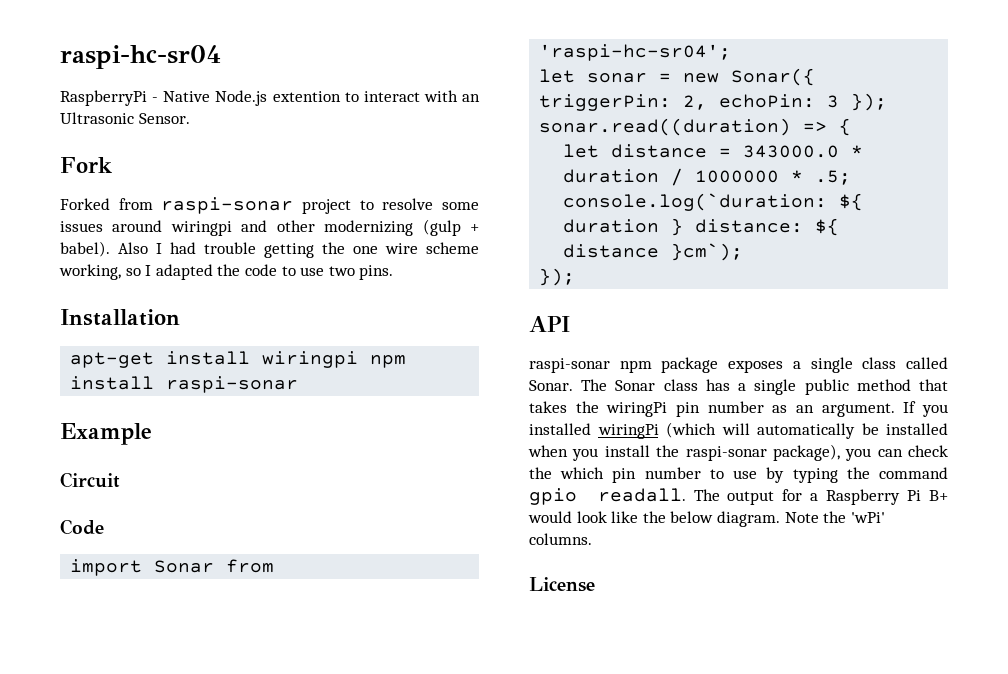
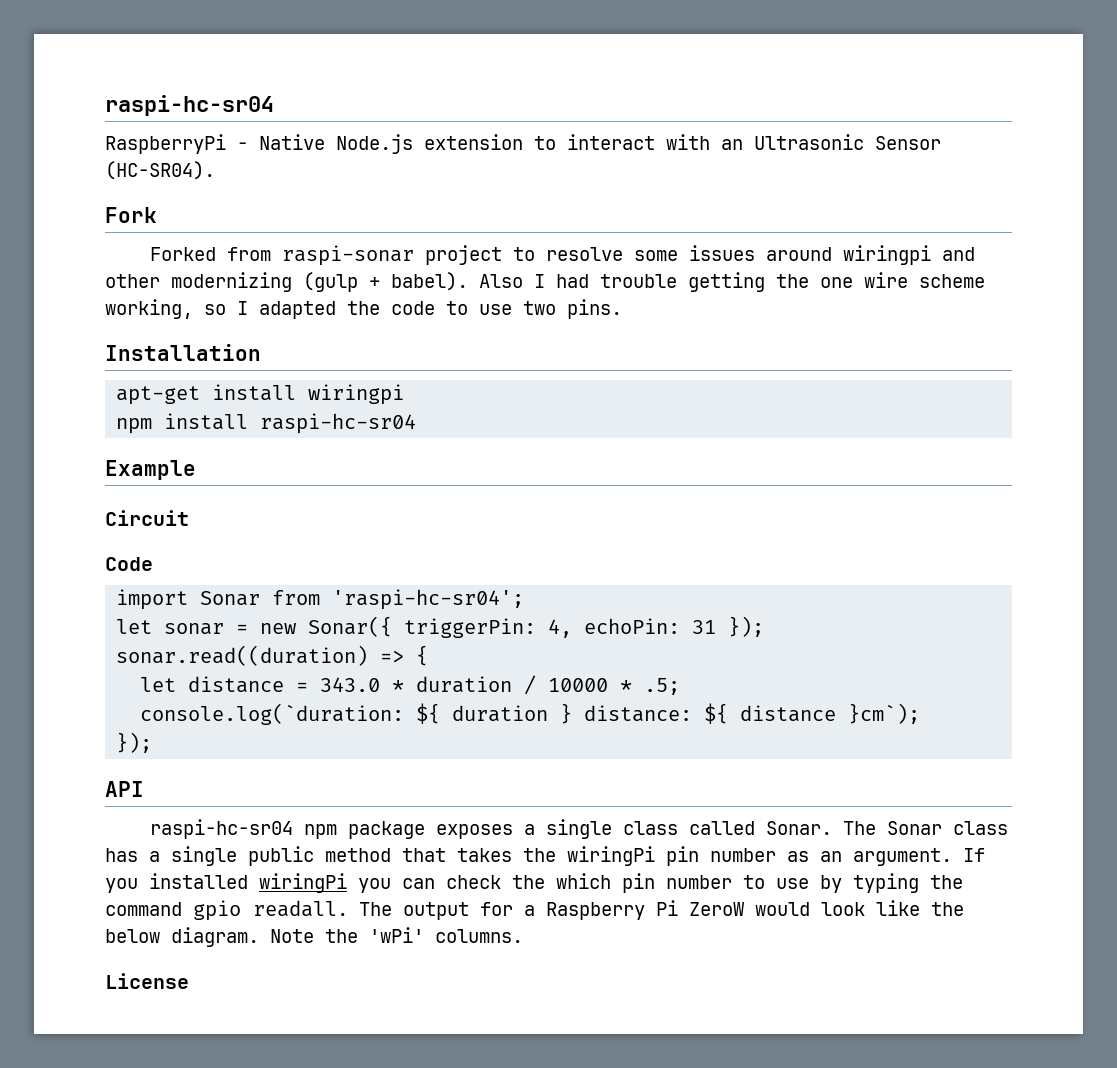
[272,91,341,102] extention -> [424,134,523,150] extension
[138,113,190,124] Sensor. -> [875,136,941,150] [105,161,215,180] Sensor (HC-SR04).
(359, 359) none -> (405, 394) //
[166,376,299,393] raspi-sonar -> [260,413,417,434] raspi-hc-sr04
[683,94,840,110] 2, echoPin: 3 -> [548,618,717,638] 4, echoPin: 31
[743,145,840,158] 343000.0 -> [320,677,381,692] 343.0
[695,170,780,183] 1000000 -> [548,678,609,692] 10000
[529,358,610,373] raspi-sonar -> [149,819,293,839] raspi-hc-sr04
[666,422,948,439] [528,444,840,461] (which will automatically be installed when you install the raspi-sonar package), -> (347, 883) none
[929,490,948,501] B+ -> [689,902,745,916] ZeroW

